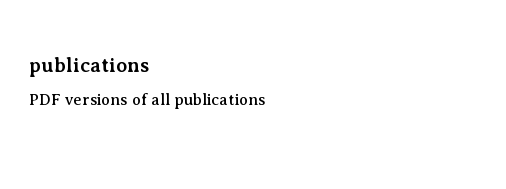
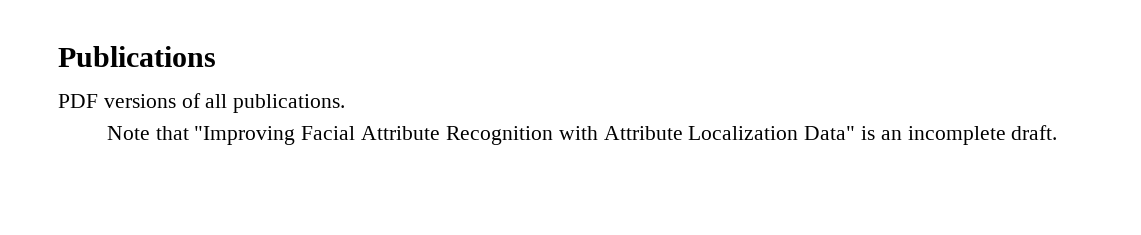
[29,57,149,77] publications -> [58,46,216,67] Publications
[174,93,266,109] publications -> [233,94,346,113] [106,125,1058,145] publications. // Note that "Improving Facial Attribute Recognition with Attribute Localization Data" is an incomplete draft.

